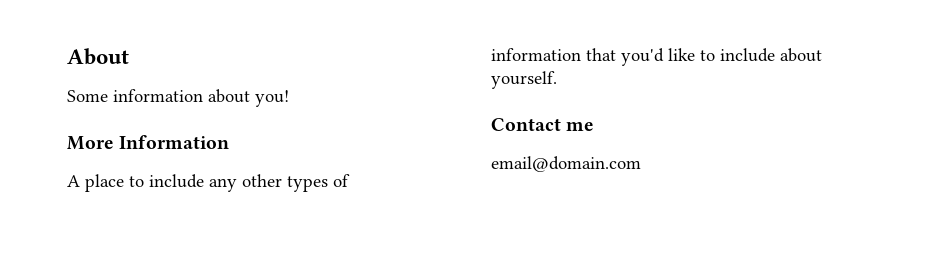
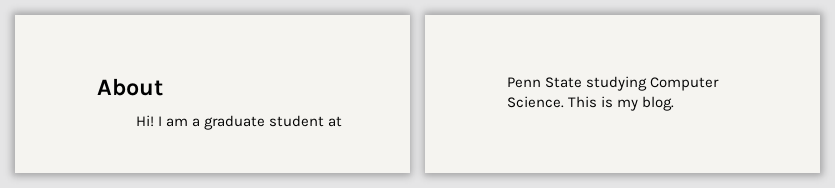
[67,89,289,107] [67,135,230,150] [67,174,350,192] [491,48,822,66] [491,71,557,89] [491,118,595,131] [491,156,641,172] Some information about you! // More Information // A place to include any other types of information that you'd like to include about yourself. // Contact me // email@domain.com -> [135,115,343,130] [507,76,720,91] [507,96,675,111] Hi! I am a graduate student at Penn State studying Computer Science. This is my blog.

